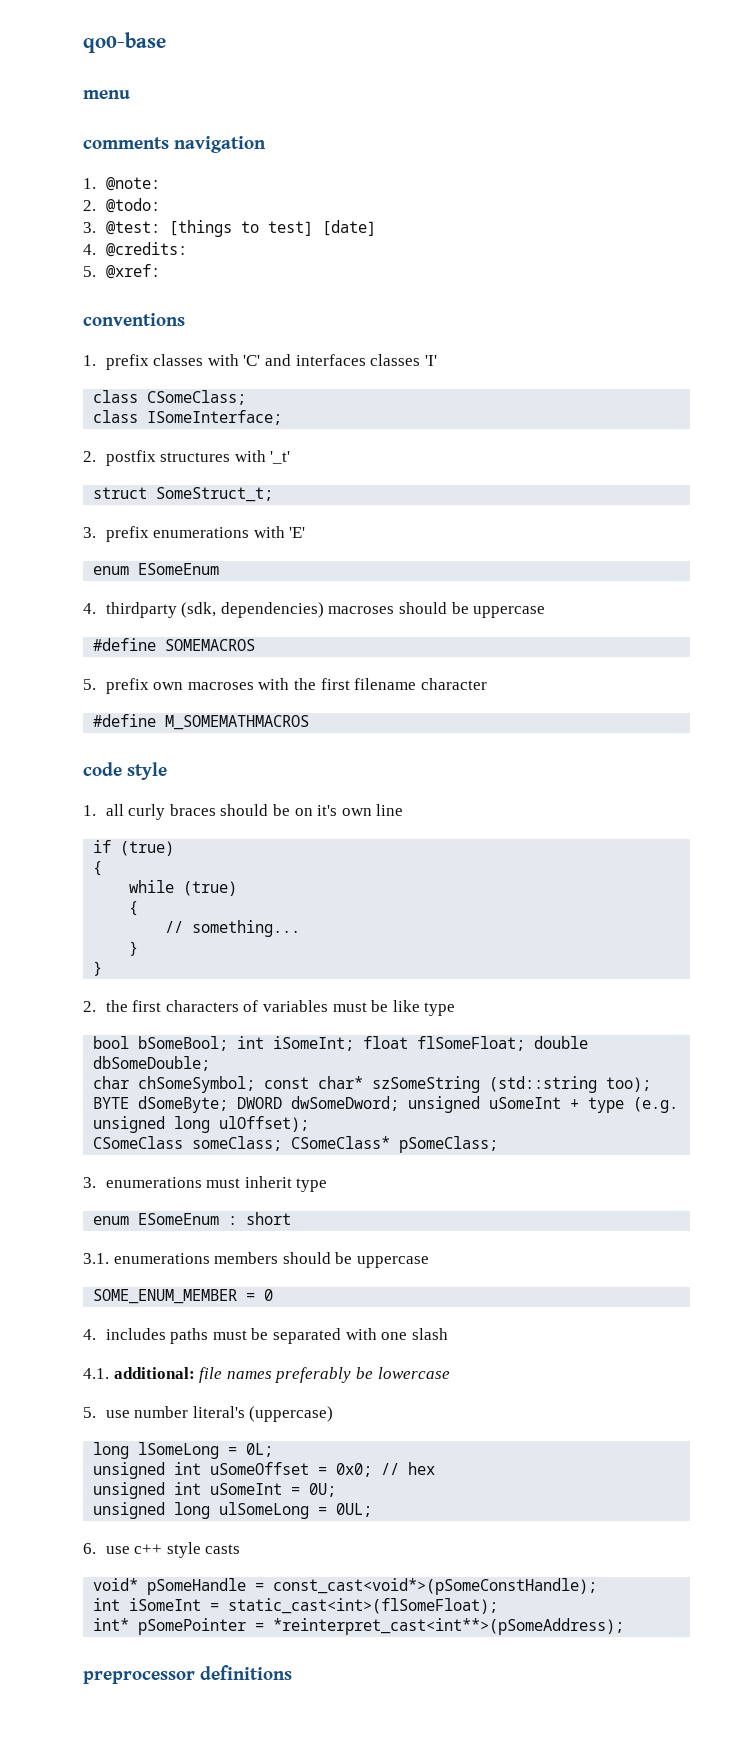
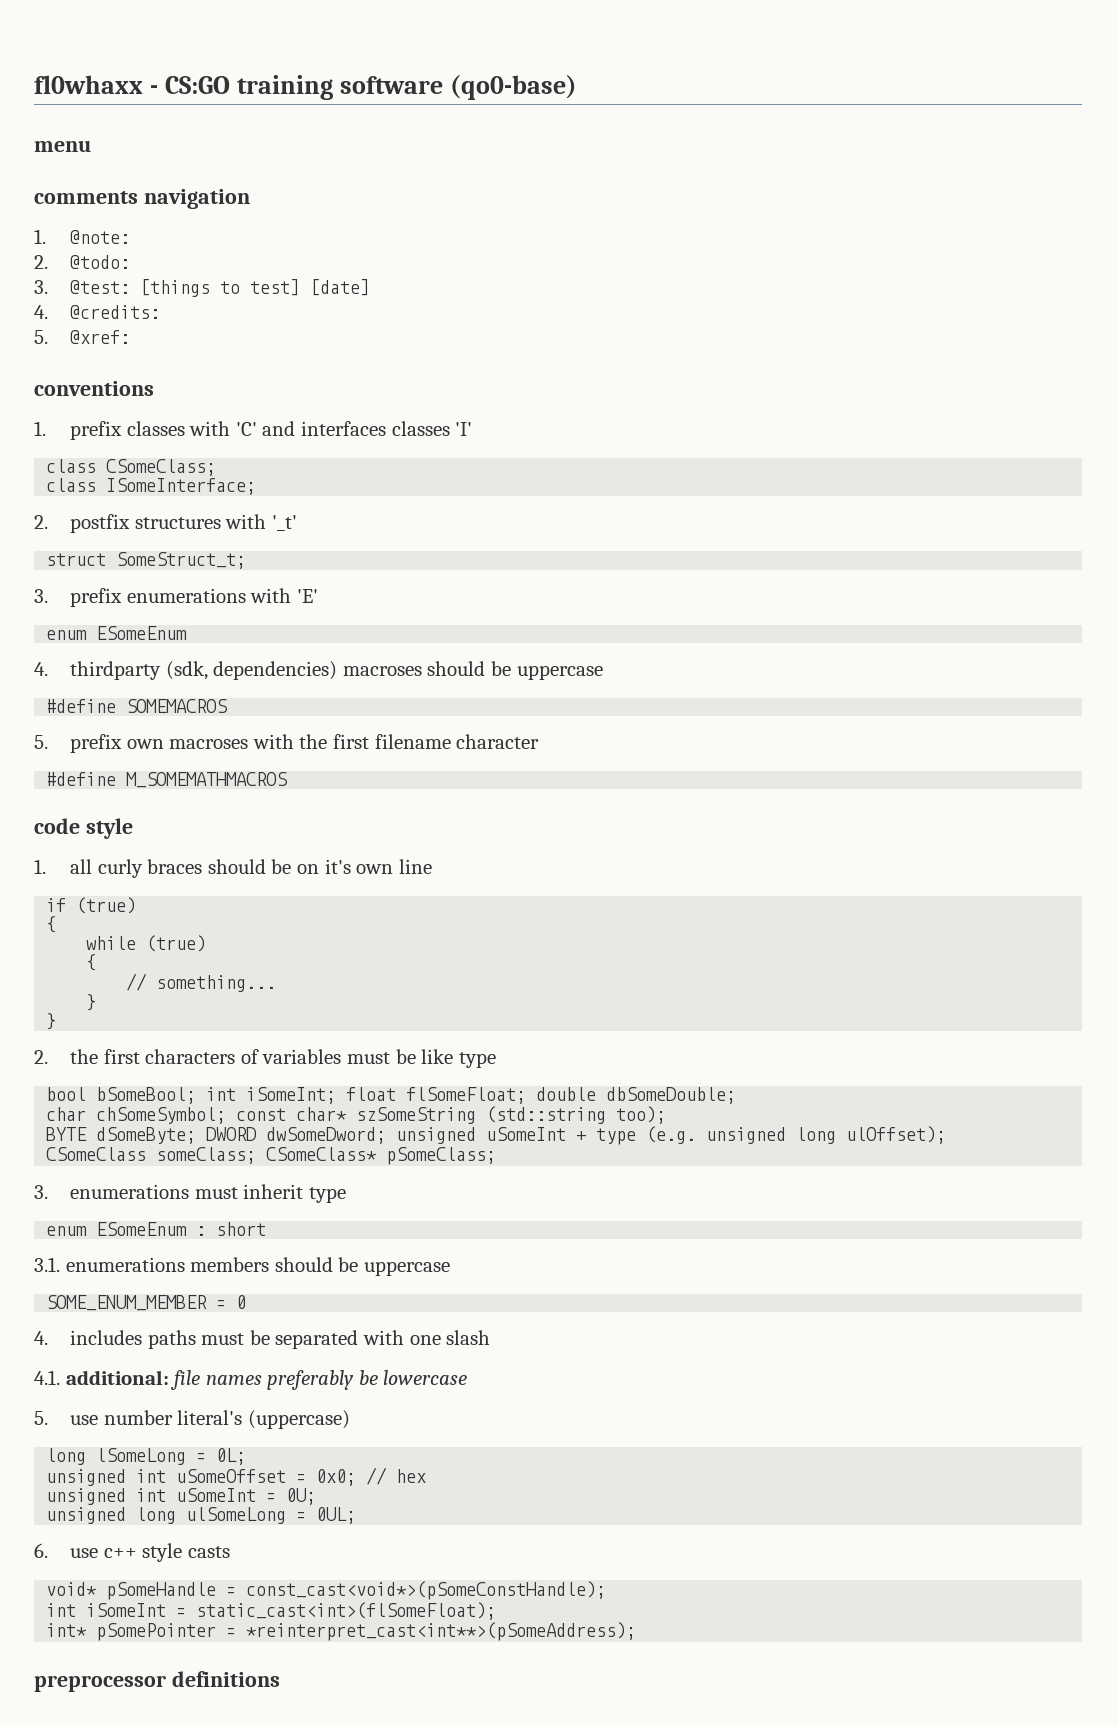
[83,32,166,53] qo0-base -> [34,75,578,100] fl0whaxx - CS:GO training software (qo0-base)

